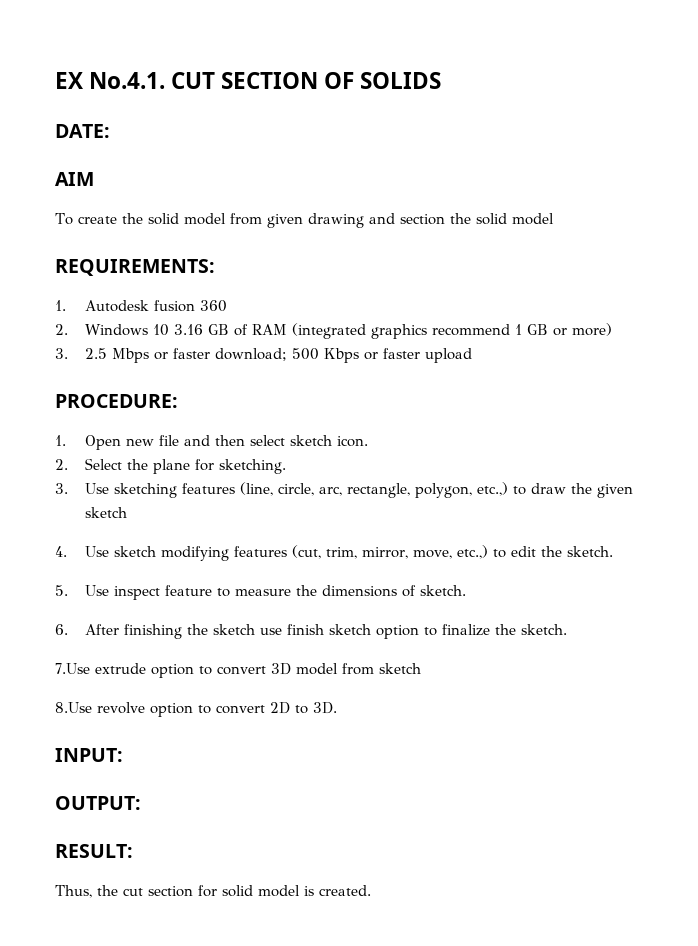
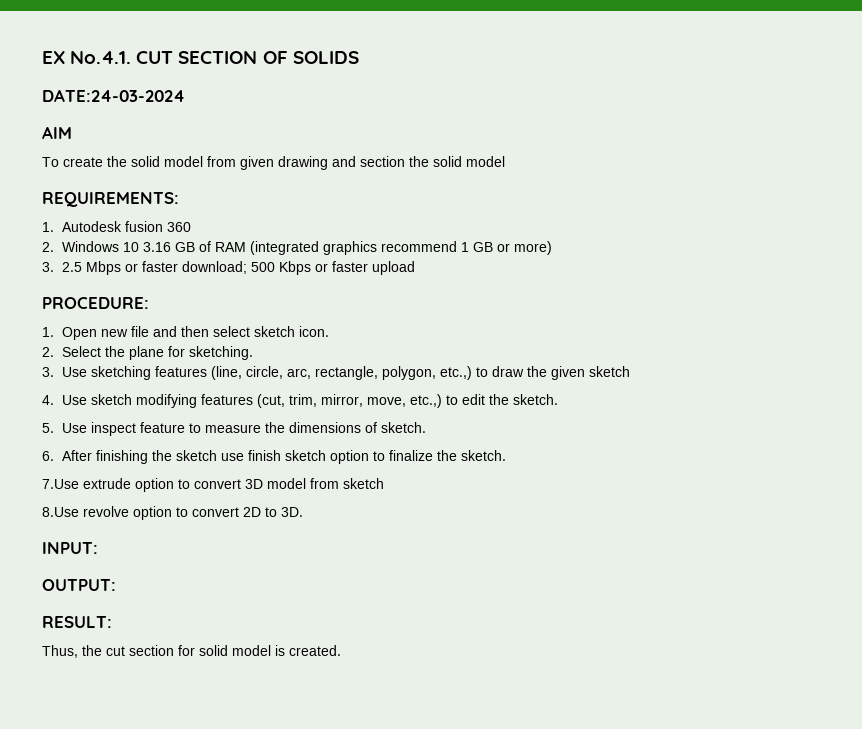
[55,124,110,138] DATE: -> [42,89,185,102] DATE:24-03-2024

